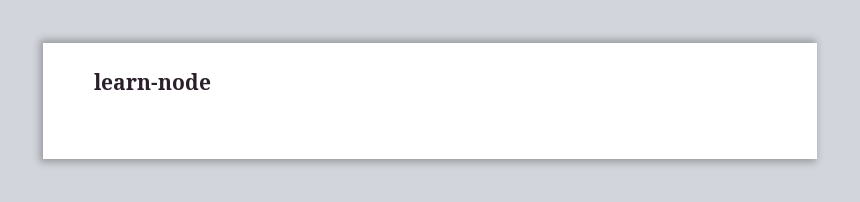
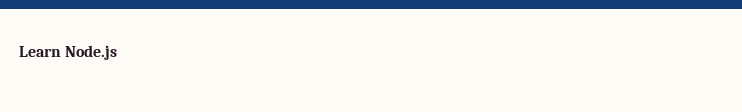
[94,73,211,90] learn-node -> [19,45,118,60] Learn Node.js

